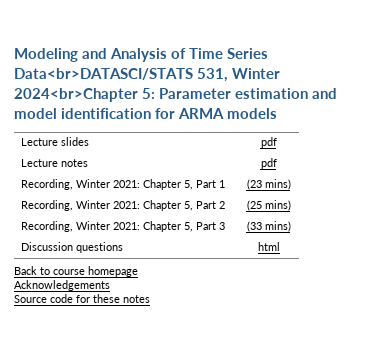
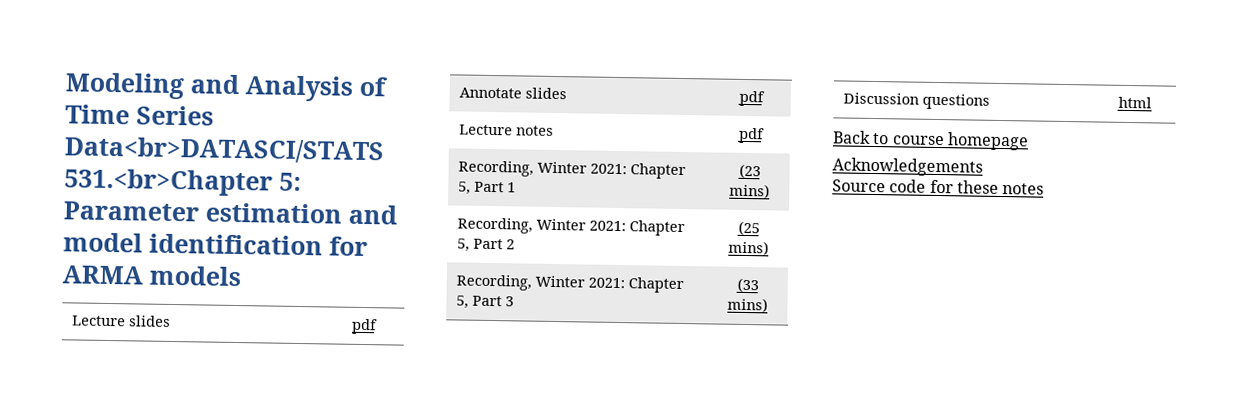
[197,68,281,82] [14,88,138,102] 531, Winter 2024<br>Chapter -> [64,168,273,197] 531.<br>Chapter
(277, 142) none -> [459,87,568,100] [738,90,765,107] // Annotate slides | pdf

